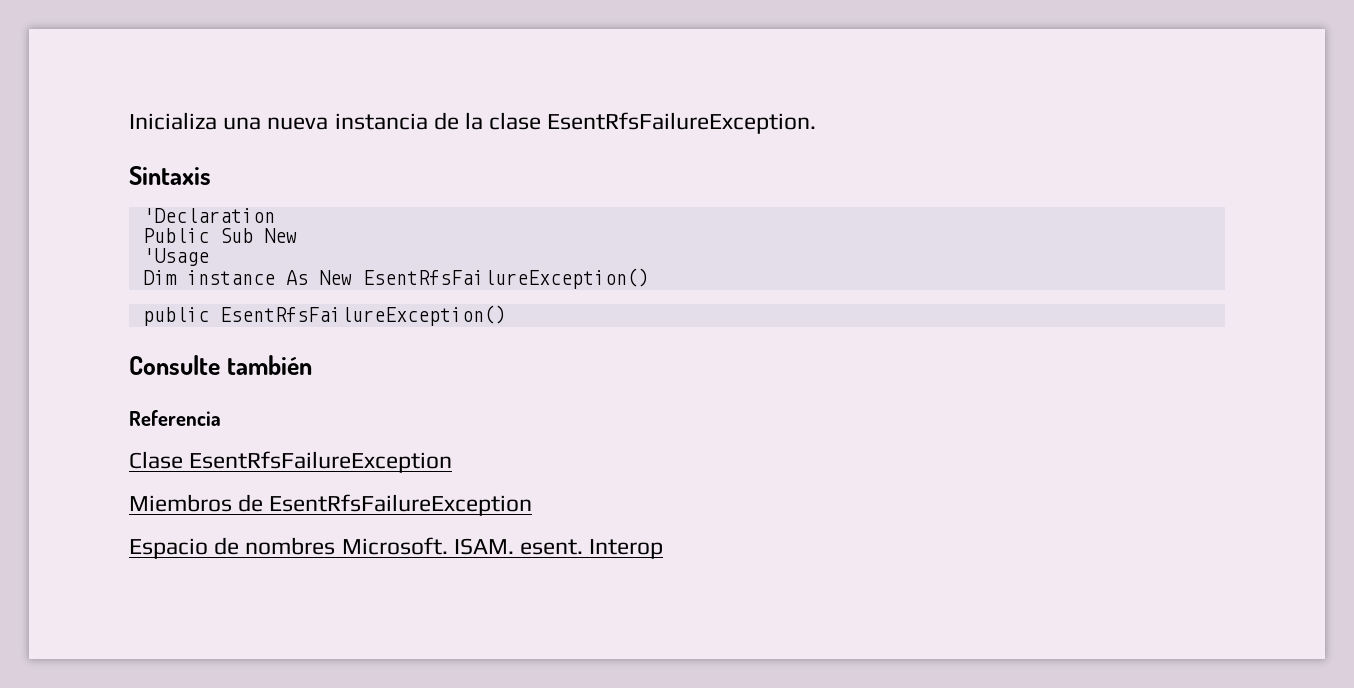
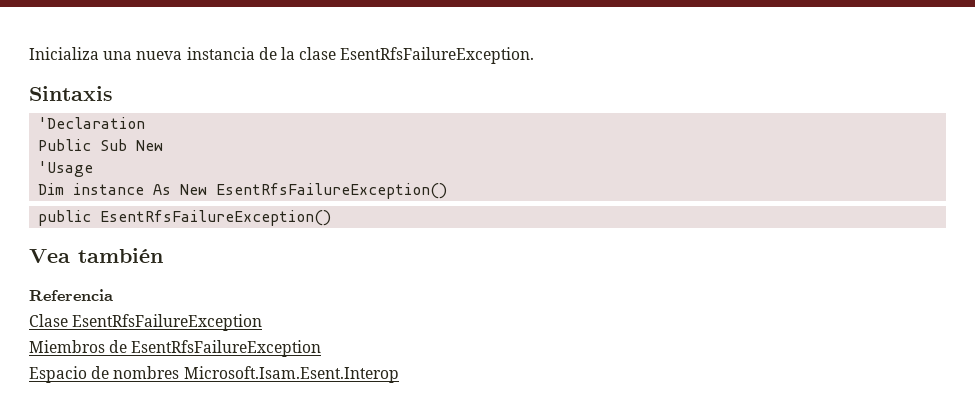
[129,355,220,375] Consulte -> [29,249,70,263] Vea
[341,537,664,559] Microsoft. ISAM. esent. Interop -> [183,366,399,383] Microsoft.Isam.Esent.Interop

